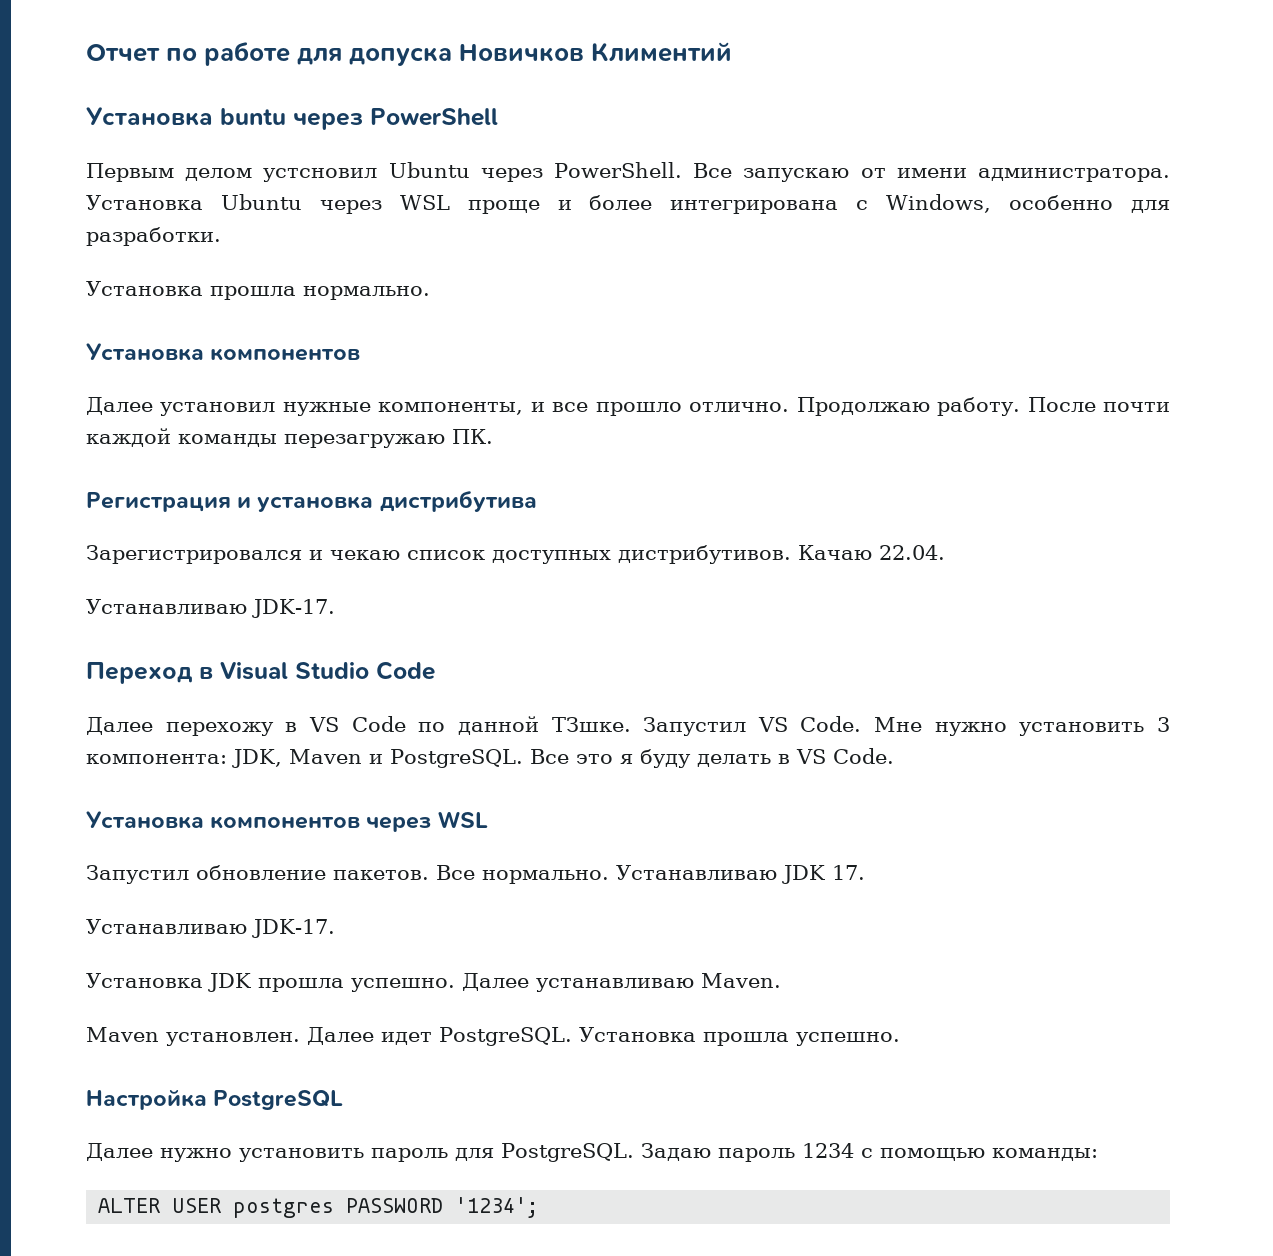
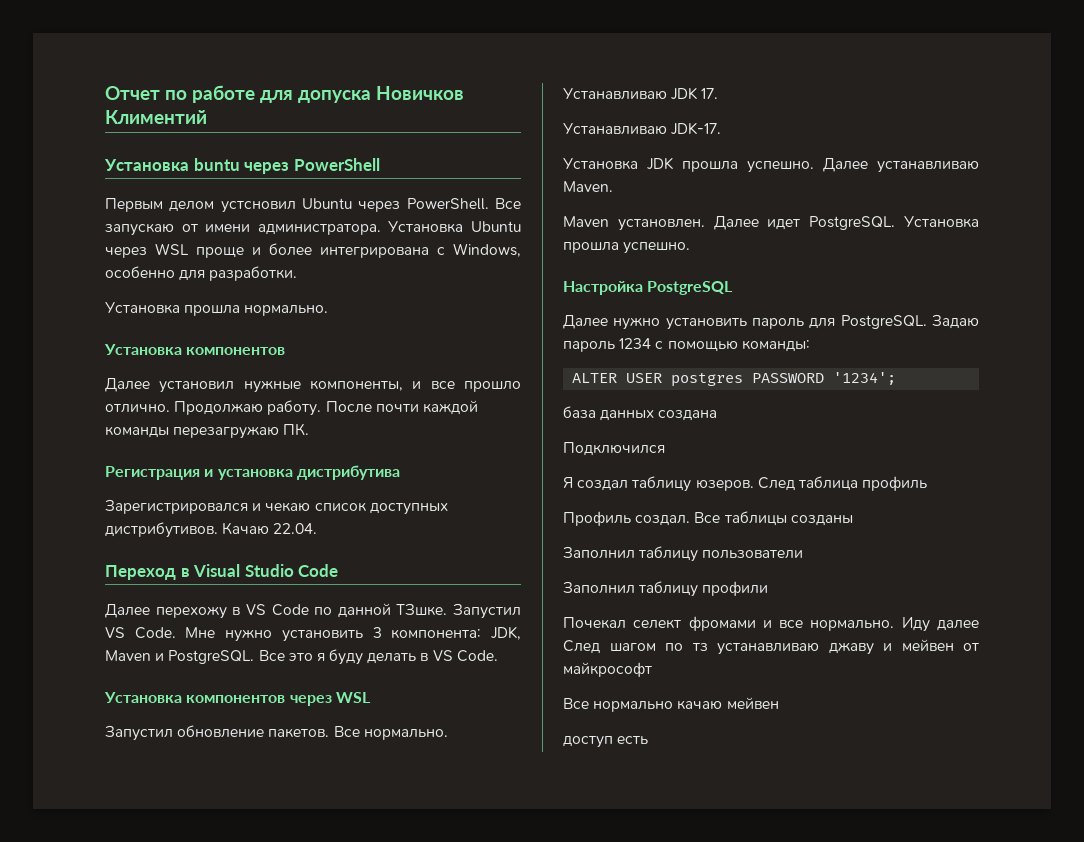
[86,599,335,618] // Устанавливаю JDK-17. -> (318, 528) none
(539, 1207) none -> [563,406,718,421] [563,442,665,456] [563,476,928,492] [563,511,853,526] [563,546,804,562] [563,581,769,597] [563,616,979,632] [563,639,979,655] [563,662,652,677] [563,697,779,712] [563,736,649,748] // база данных создана // Подключился // Я создал таблицу юзеров. След таблица профиль // Профиль создал. Все таблицы созданы // Заполнил таблицу пользователи // Заполнил таблицу профили // Почекал селект фромами и все нормально. Иду далее След шагом по тз устанавливаю джаву и мейвен от майкрософт // Все нормально качаю мейвен // доступ есть

